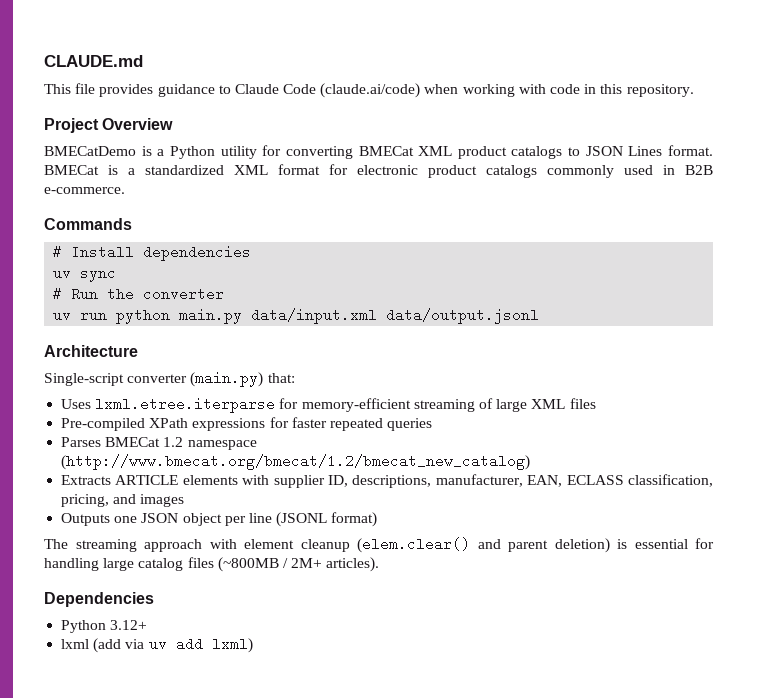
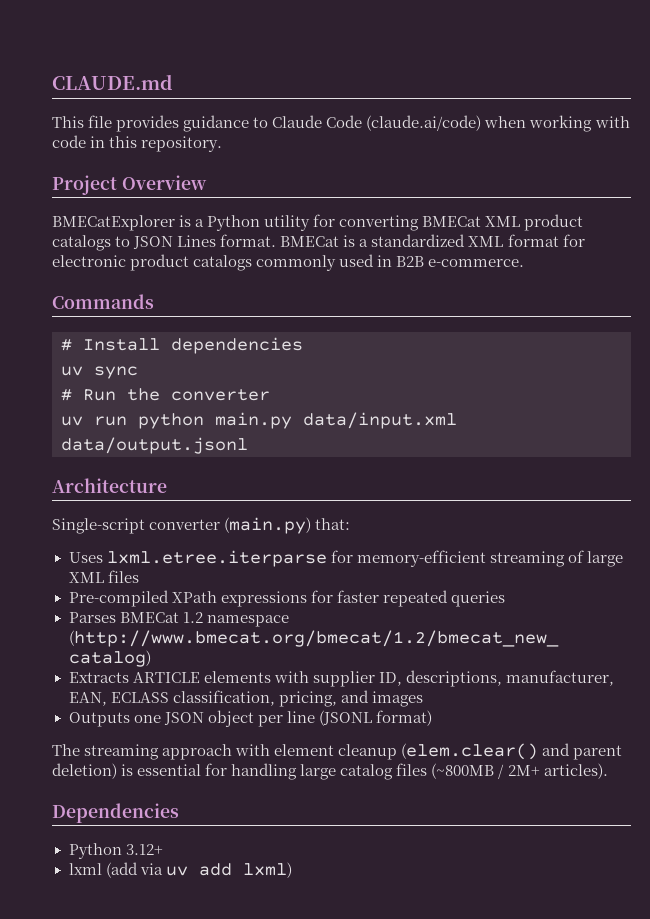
[44,146,136,156] BMECatDemo -> [52,215,175,231] BMECatExplorer

